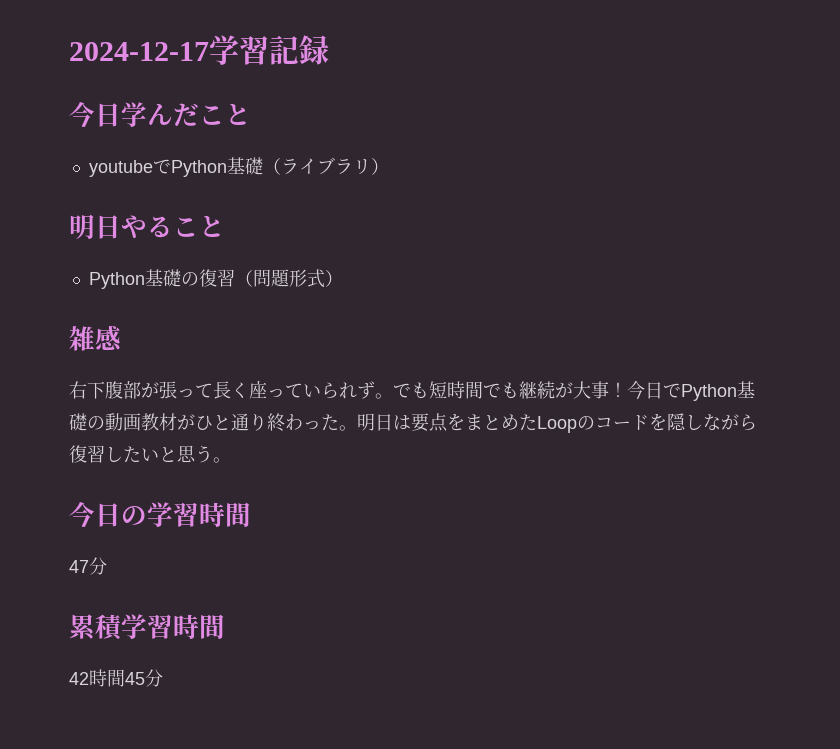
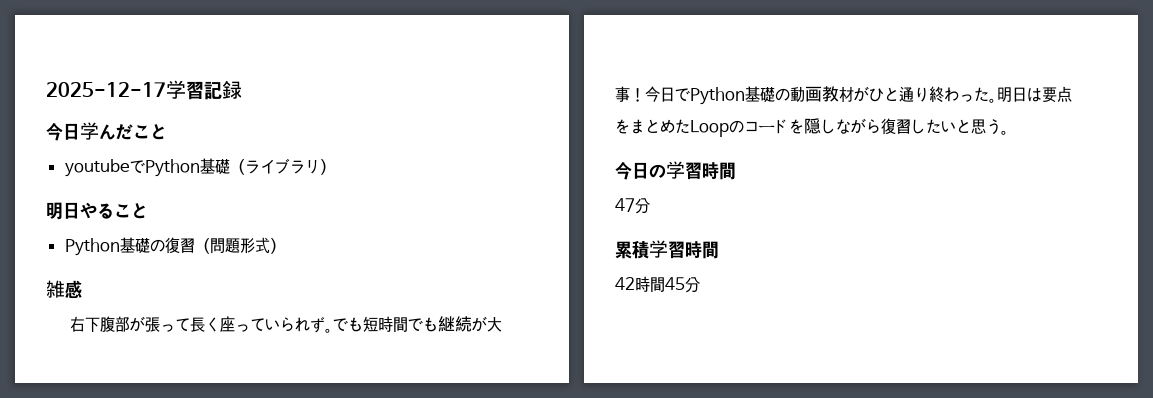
[69,42,209,61] 2024-12-17 -> [46,82,166,97] 2025-12-17

